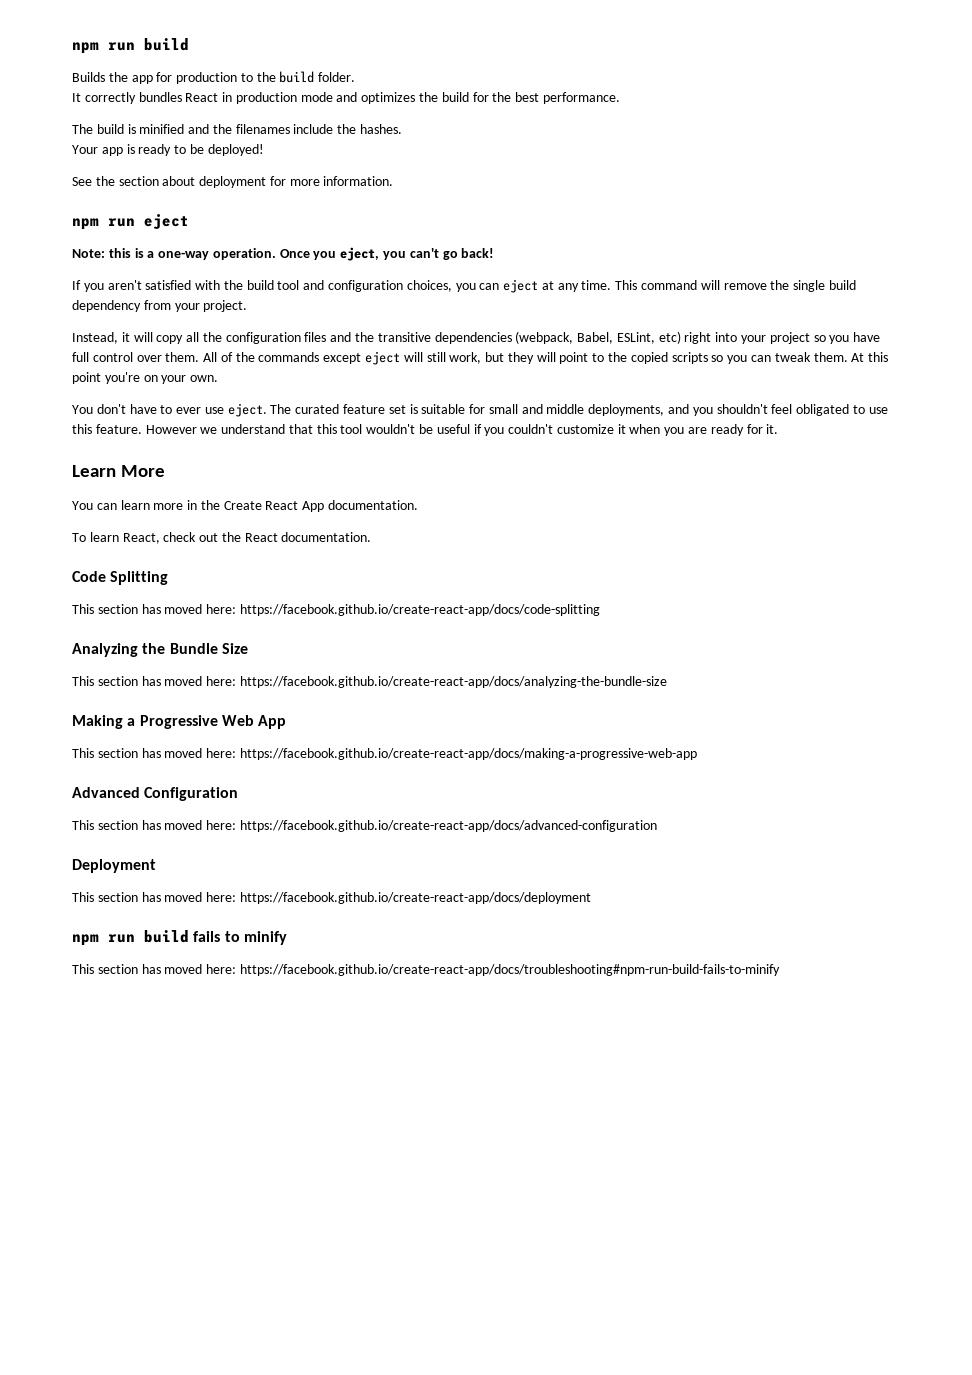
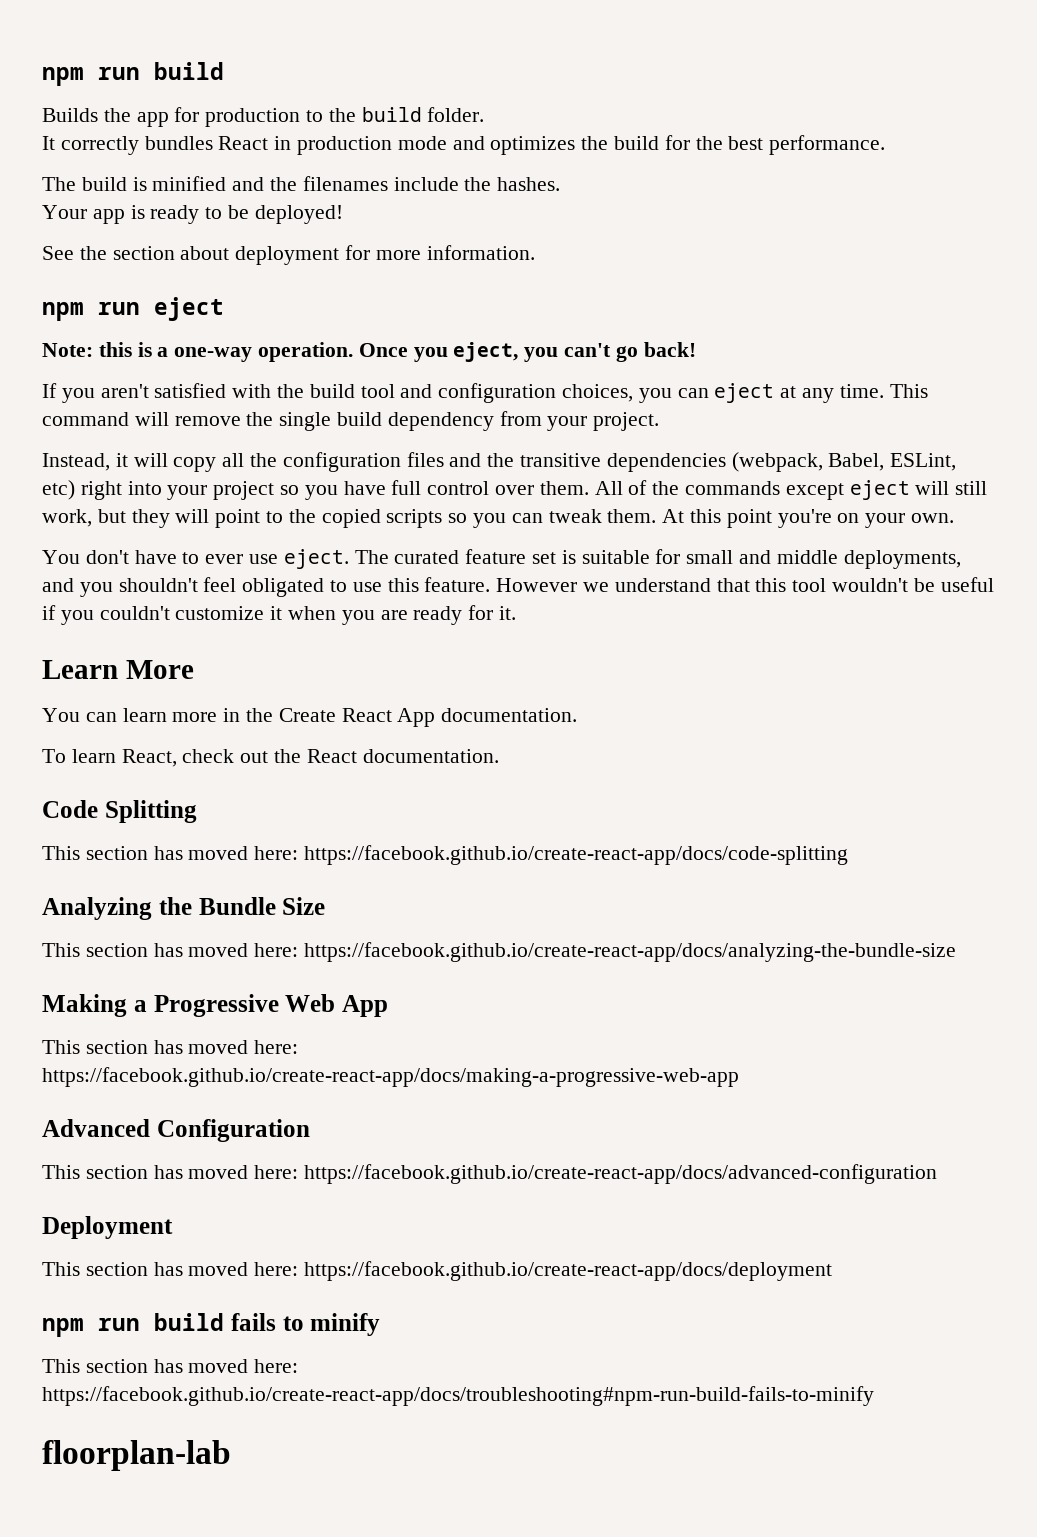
(780, 970) none -> [42,1440,231,1471] // floorplan-lab

